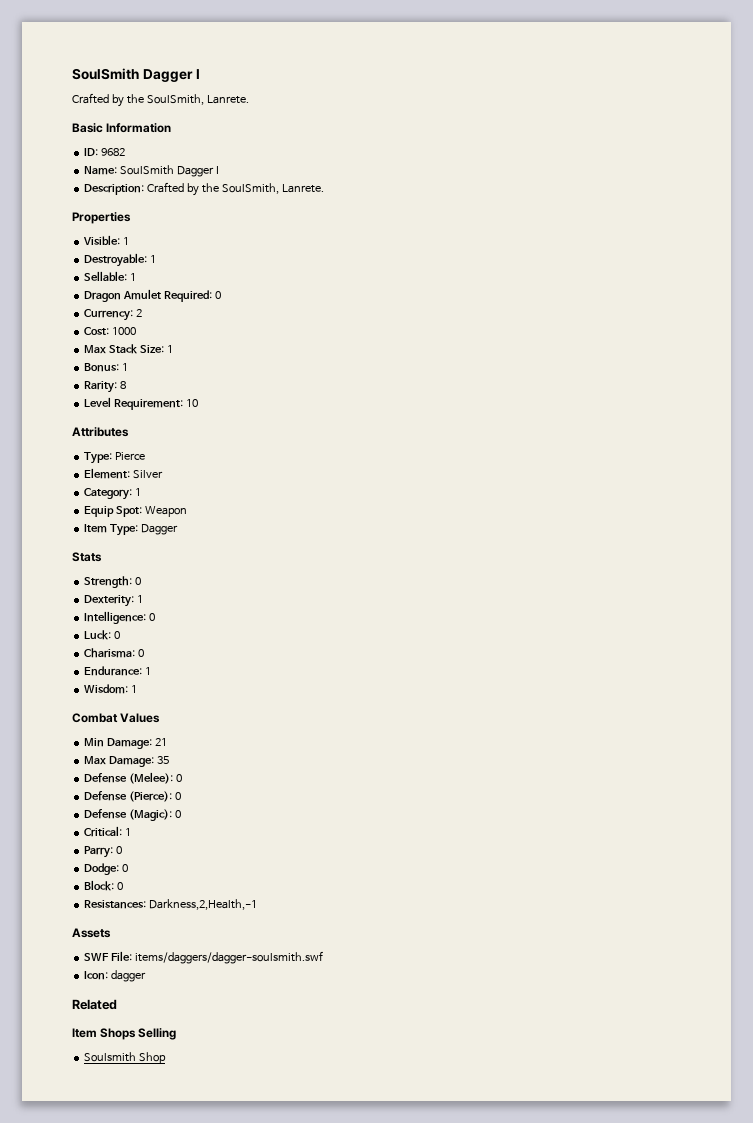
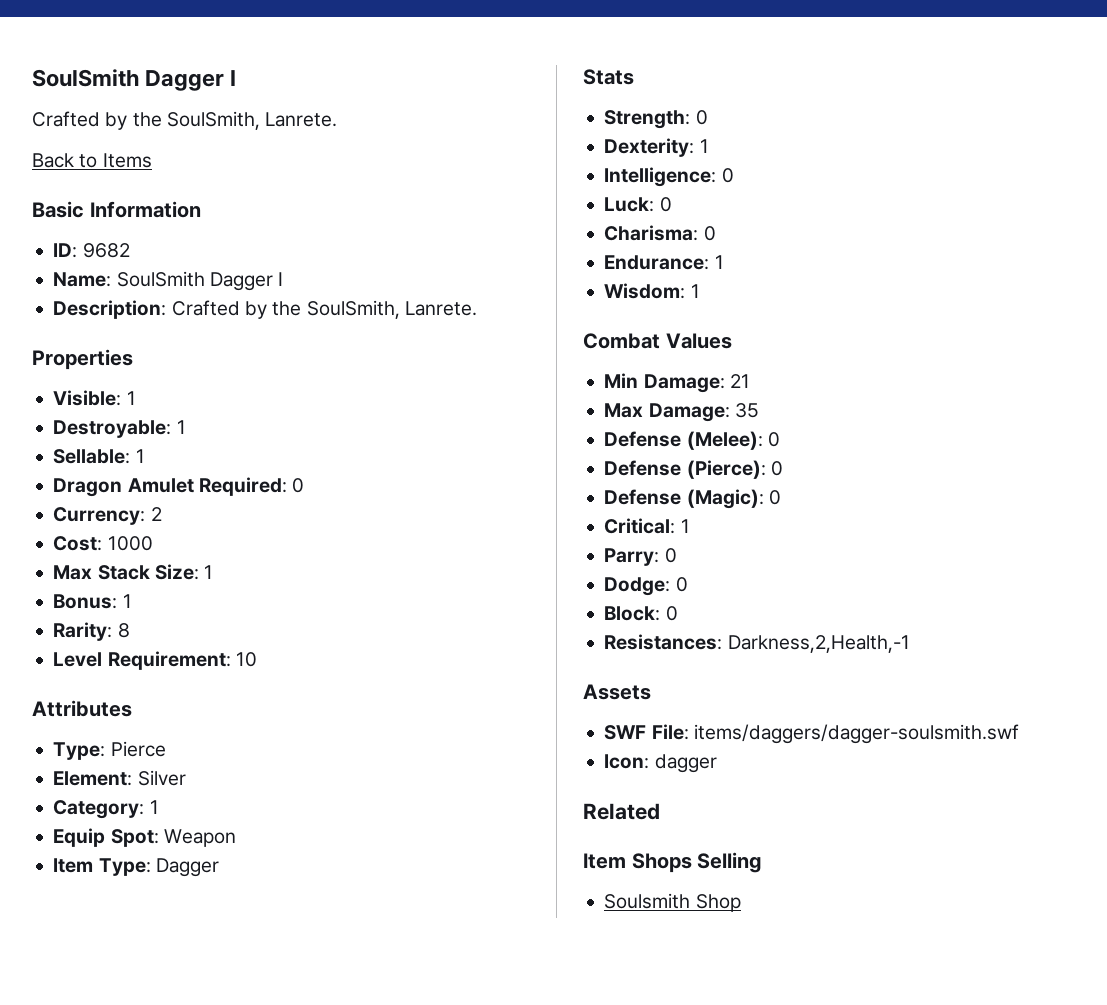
(249, 99) none -> [32,153,152,168] // Back to Items

